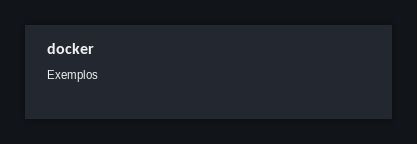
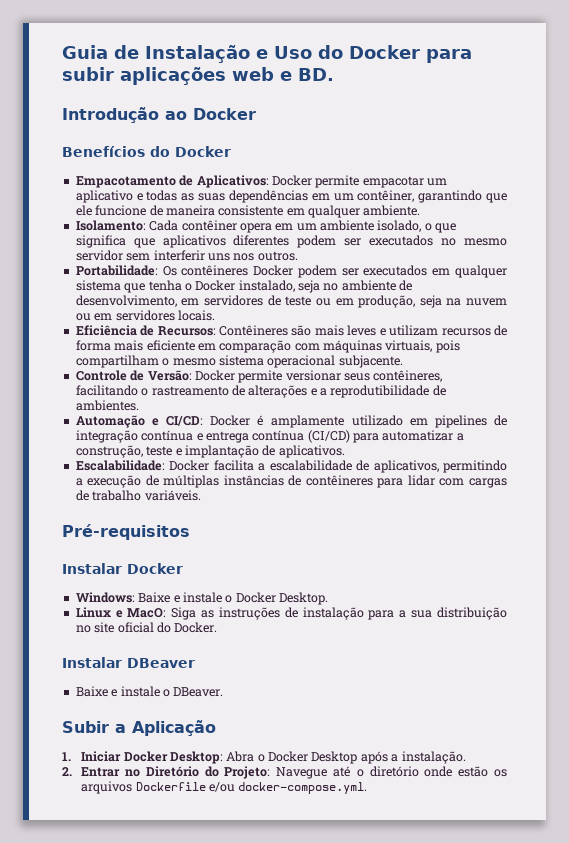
[47,43,94,54] [47,70,98,82] docker // Exemplos -> [62,45,472,63] [62,67,334,85] [62,107,256,123] [62,146,231,157] [75,175,447,188] [75,190,507,203] [75,205,421,218] [75,220,457,233] [75,235,507,248] [75,250,298,261] [75,265,507,278] [75,280,413,293] [75,295,507,308] [75,310,215,321] [75,325,508,336] [75,340,460,353] [75,355,403,368] [75,370,443,383] [75,385,446,398] [75,400,139,411] [75,415,508,428] [75,430,464,443] [75,445,345,458] [75,460,508,473] [75,475,507,488] [75,490,201,501] [62,524,190,540] [62,563,183,574] [75,592,328,605] [75,607,507,620] [75,622,218,633] [62,657,195,668] [75,686,224,697] [62,720,216,736] [62,751,466,764] [62,766,508,779] [81,781,368,794] Guia de Instalação e Uso do Docker para subir aplicações web e BD. // Introdução ao Docker // Benefícios do Docker // Empacotamento de Aplicativos: Docker permite empacotar um aplicativo e todas as suas dependências em um contêiner, garantindo que ele funcione de maneira consistente em qualquer ambiente. // Isolamento: Cada contêiner opera em um ambiente isolado, o que significa que aplicativos diferentes podem ser executados no mesmo servidor sem interferir uns nos outros. // Portabilidade: Os contêineres Docker podem ser executados em qualquer sistema que tenha o Docker instalado, seja no ambiente de desenvolvimento, em servidores de teste ou em produção, seja na nuvem ou em servidores locais. // Eficiência de Recursos: Contêineres são mais leves e utilizam recursos de forma mais eficiente em comparação com máquinas virtuais, pois compartilham o mesmo sistema operacional subjacente. // Controle de Versão: Docker permite versionar seus contêineres, facilitando o rastreamento de alterações e a reprodutibilidade de ambientes. // Automação e CI/CD: Docker é amplamente utilizado em pipelines de integração contínua e entrega contínua (CI/CD) para automatizar a construção, teste e implantação de aplicativos. // Escalabilidade: Docker facilita a escalabilidade de aplicativos, permitindo a execução de múltiplas instâncias de contêineres para lidar com cargas de trabalho variáveis. // Pré-requisitos // Instalar Docker // Windows: Baixe e instale o Docker Desktop. // Linux e MacO: Siga as instruções de instalação para a sua distribuição no site oficial do Docker. // Instalar DBeaver // Baixe e instale o DBeaver. // Subir a Aplicação // 1. Iniciar Docker Desktop: Abra o Docker Desktop após a instalação. // 2. Entrar no Diretório do Projeto: Navegue até o diretório onde estão os arquivos Dockerfile e/ou docker-compose.yml.

